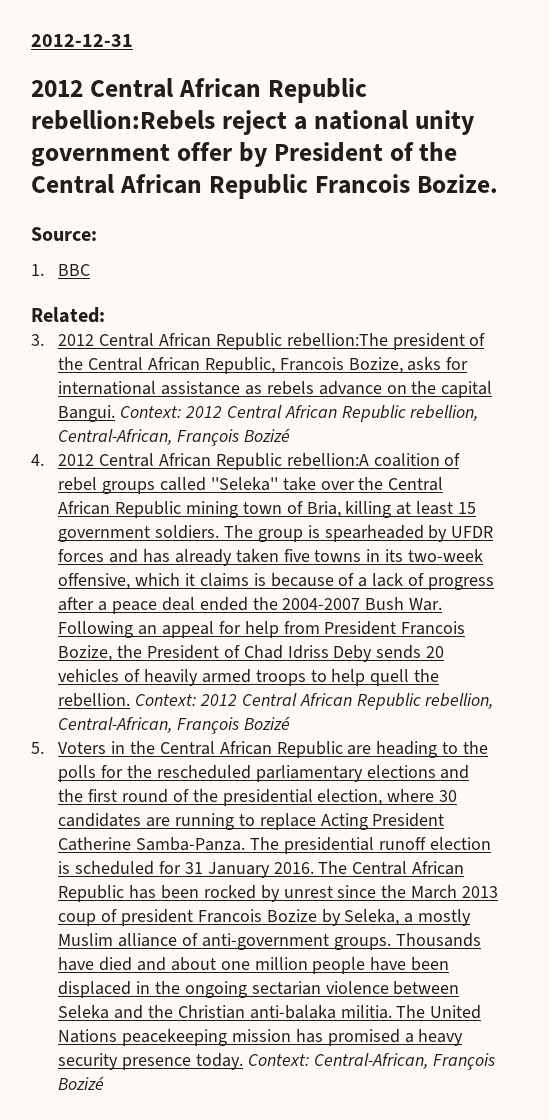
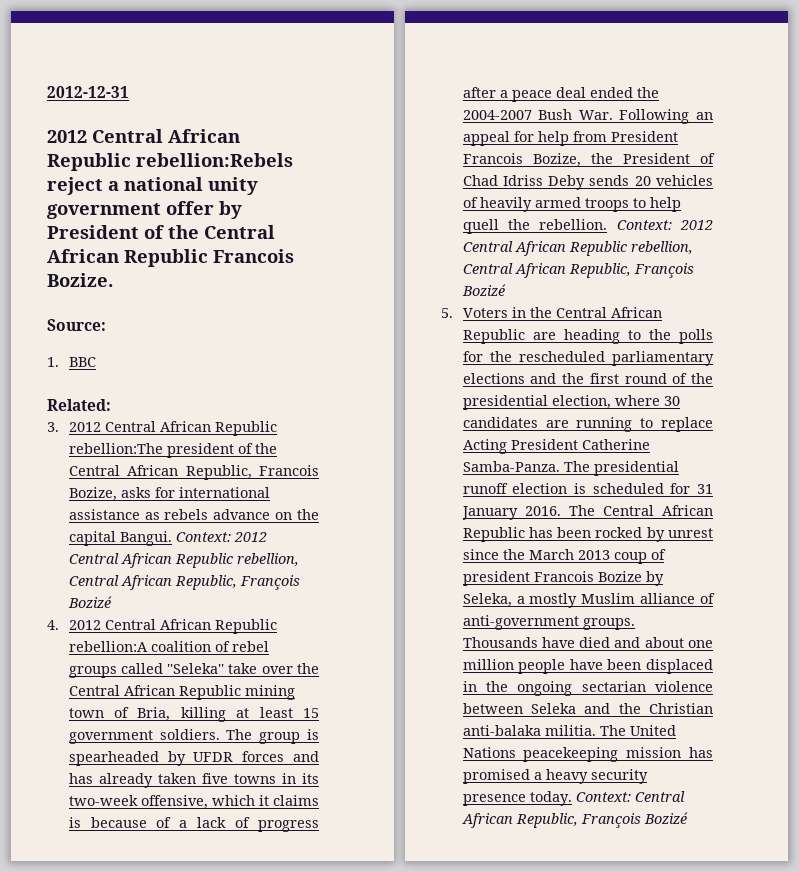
[58,429,173,445] Central-African, -> [68,575,237,590] Central African Republic,
[58,717,173,733] Central-African, -> [462,263,631,278] Central African Republic,
[313,1053,428,1069] Central-African, -> [634,791,685,802] [461,813,578,828] Central African Republic,

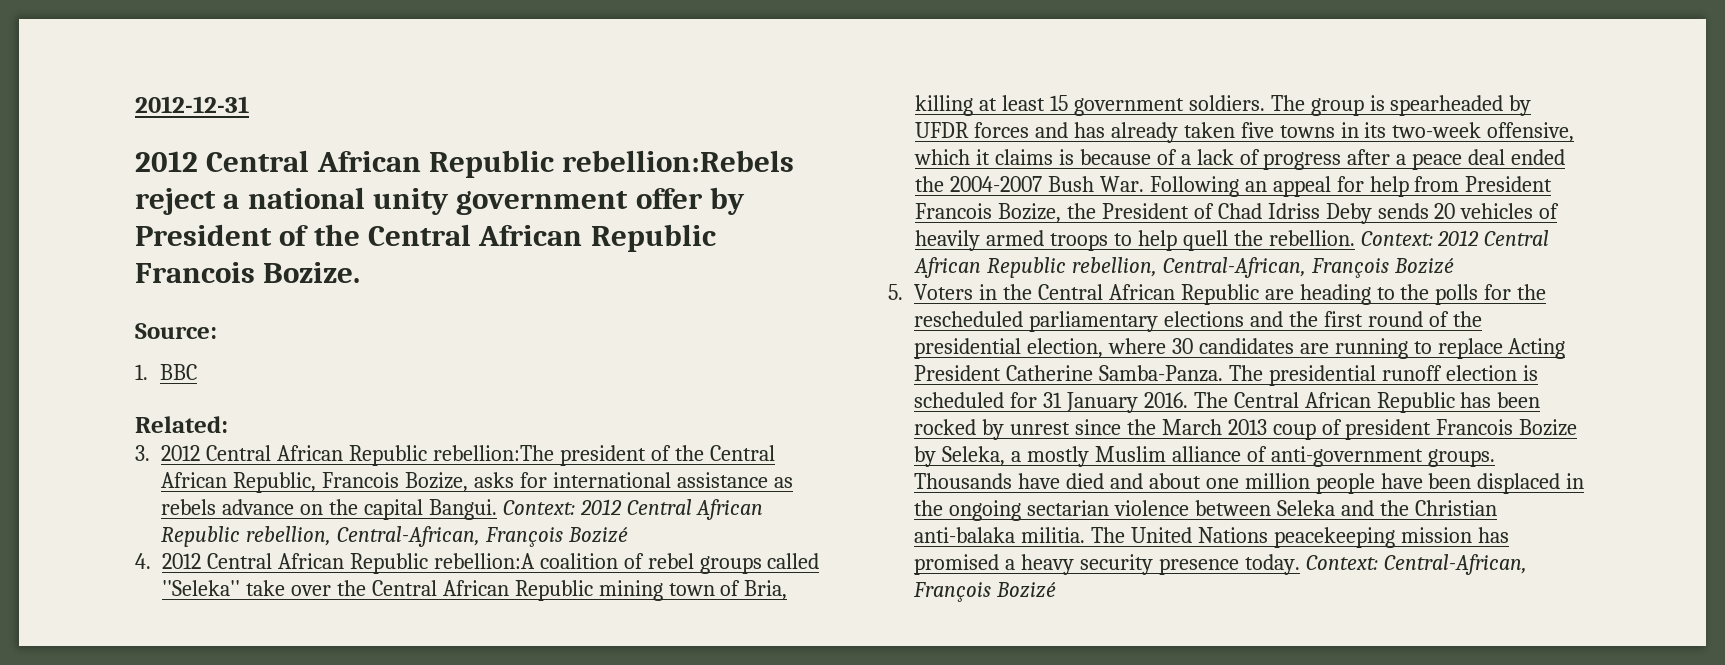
[68,575,237,590] Central African Republic, -> [336,526,480,547] Central-African,
[462,263,631,278] Central African Republic, -> [1162,257,1306,278] Central-African,
[634,791,685,802] [461,813,578,828] Central African Republic, -> [1383,554,1527,575] Central-African,

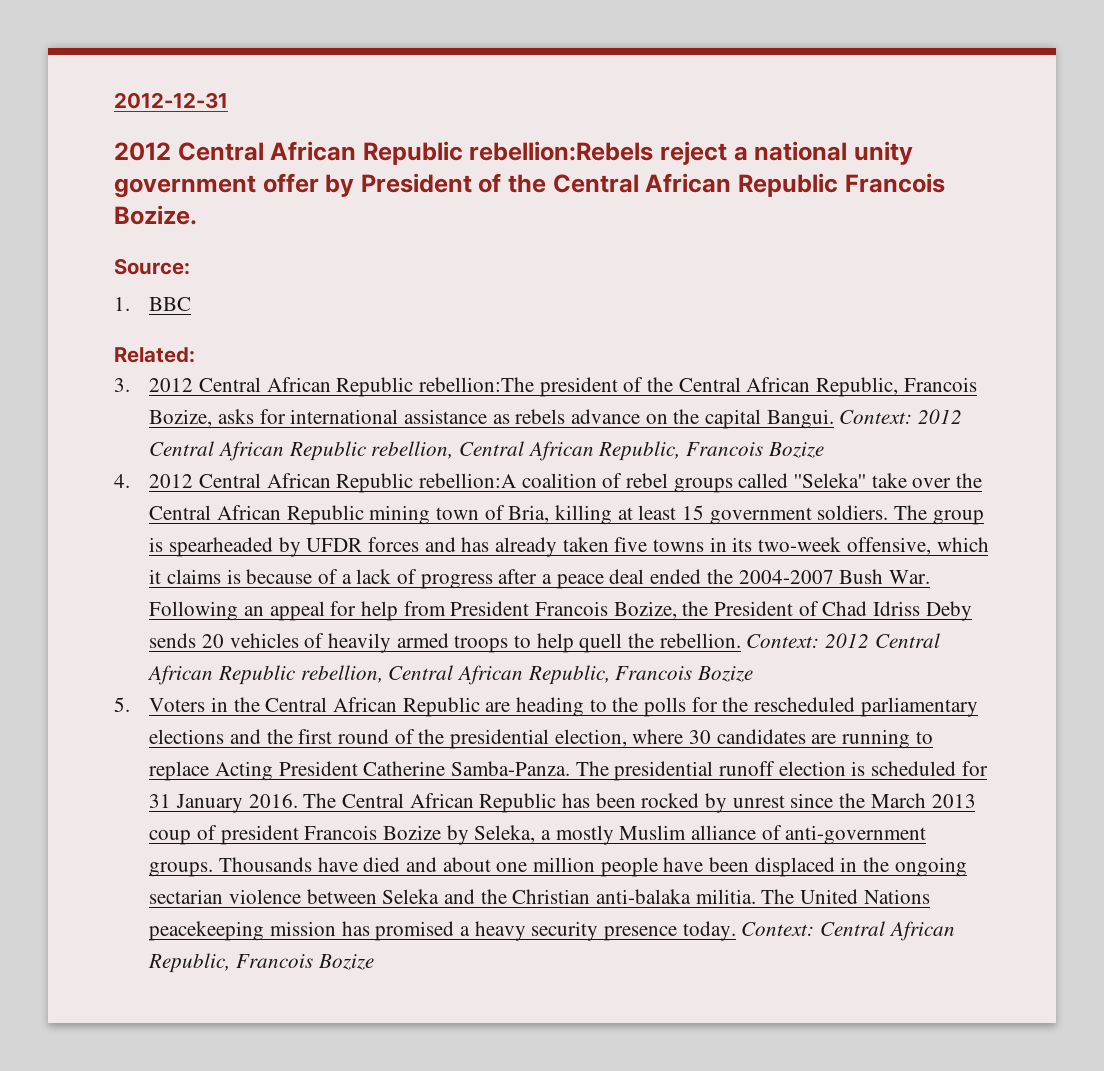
[336,526,628,547] Central-African, François Bozizé -> [459,441,824,461] Central African Republic, Francois Bozize
[1162,257,1454,278] Central-African, François Bozizé -> [388,665,754,685] Central African Republic, Francois Bozize
[1383,554,1527,575] [913,582,1056,602] Central-African, François Bozizé -> [820,921,955,941] [148,953,374,973] Central African Republic, Francois Bozize

